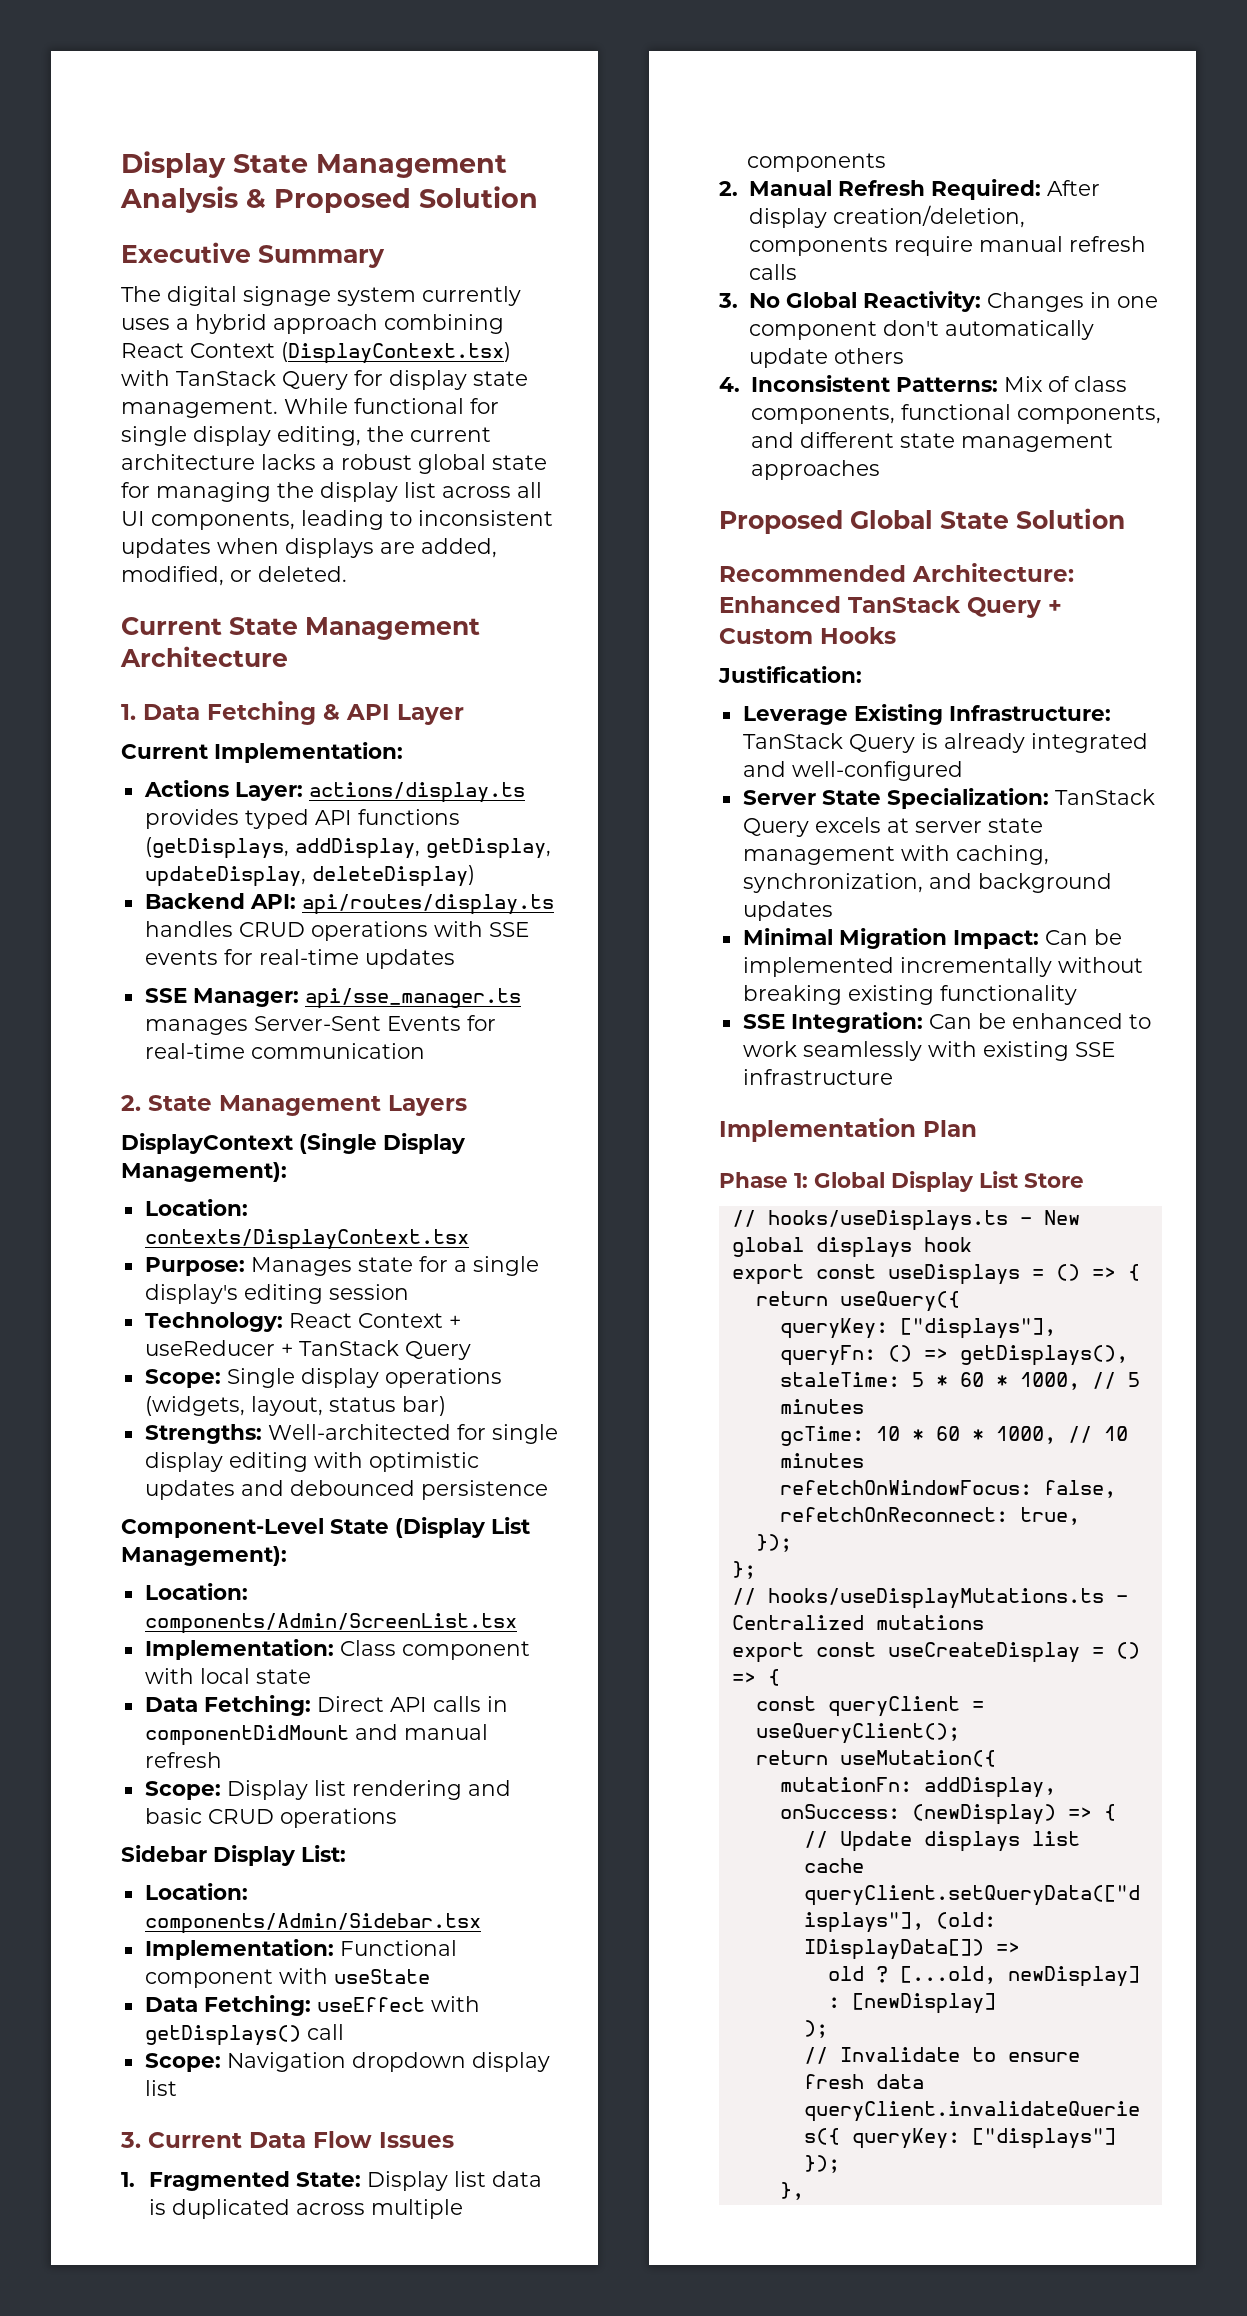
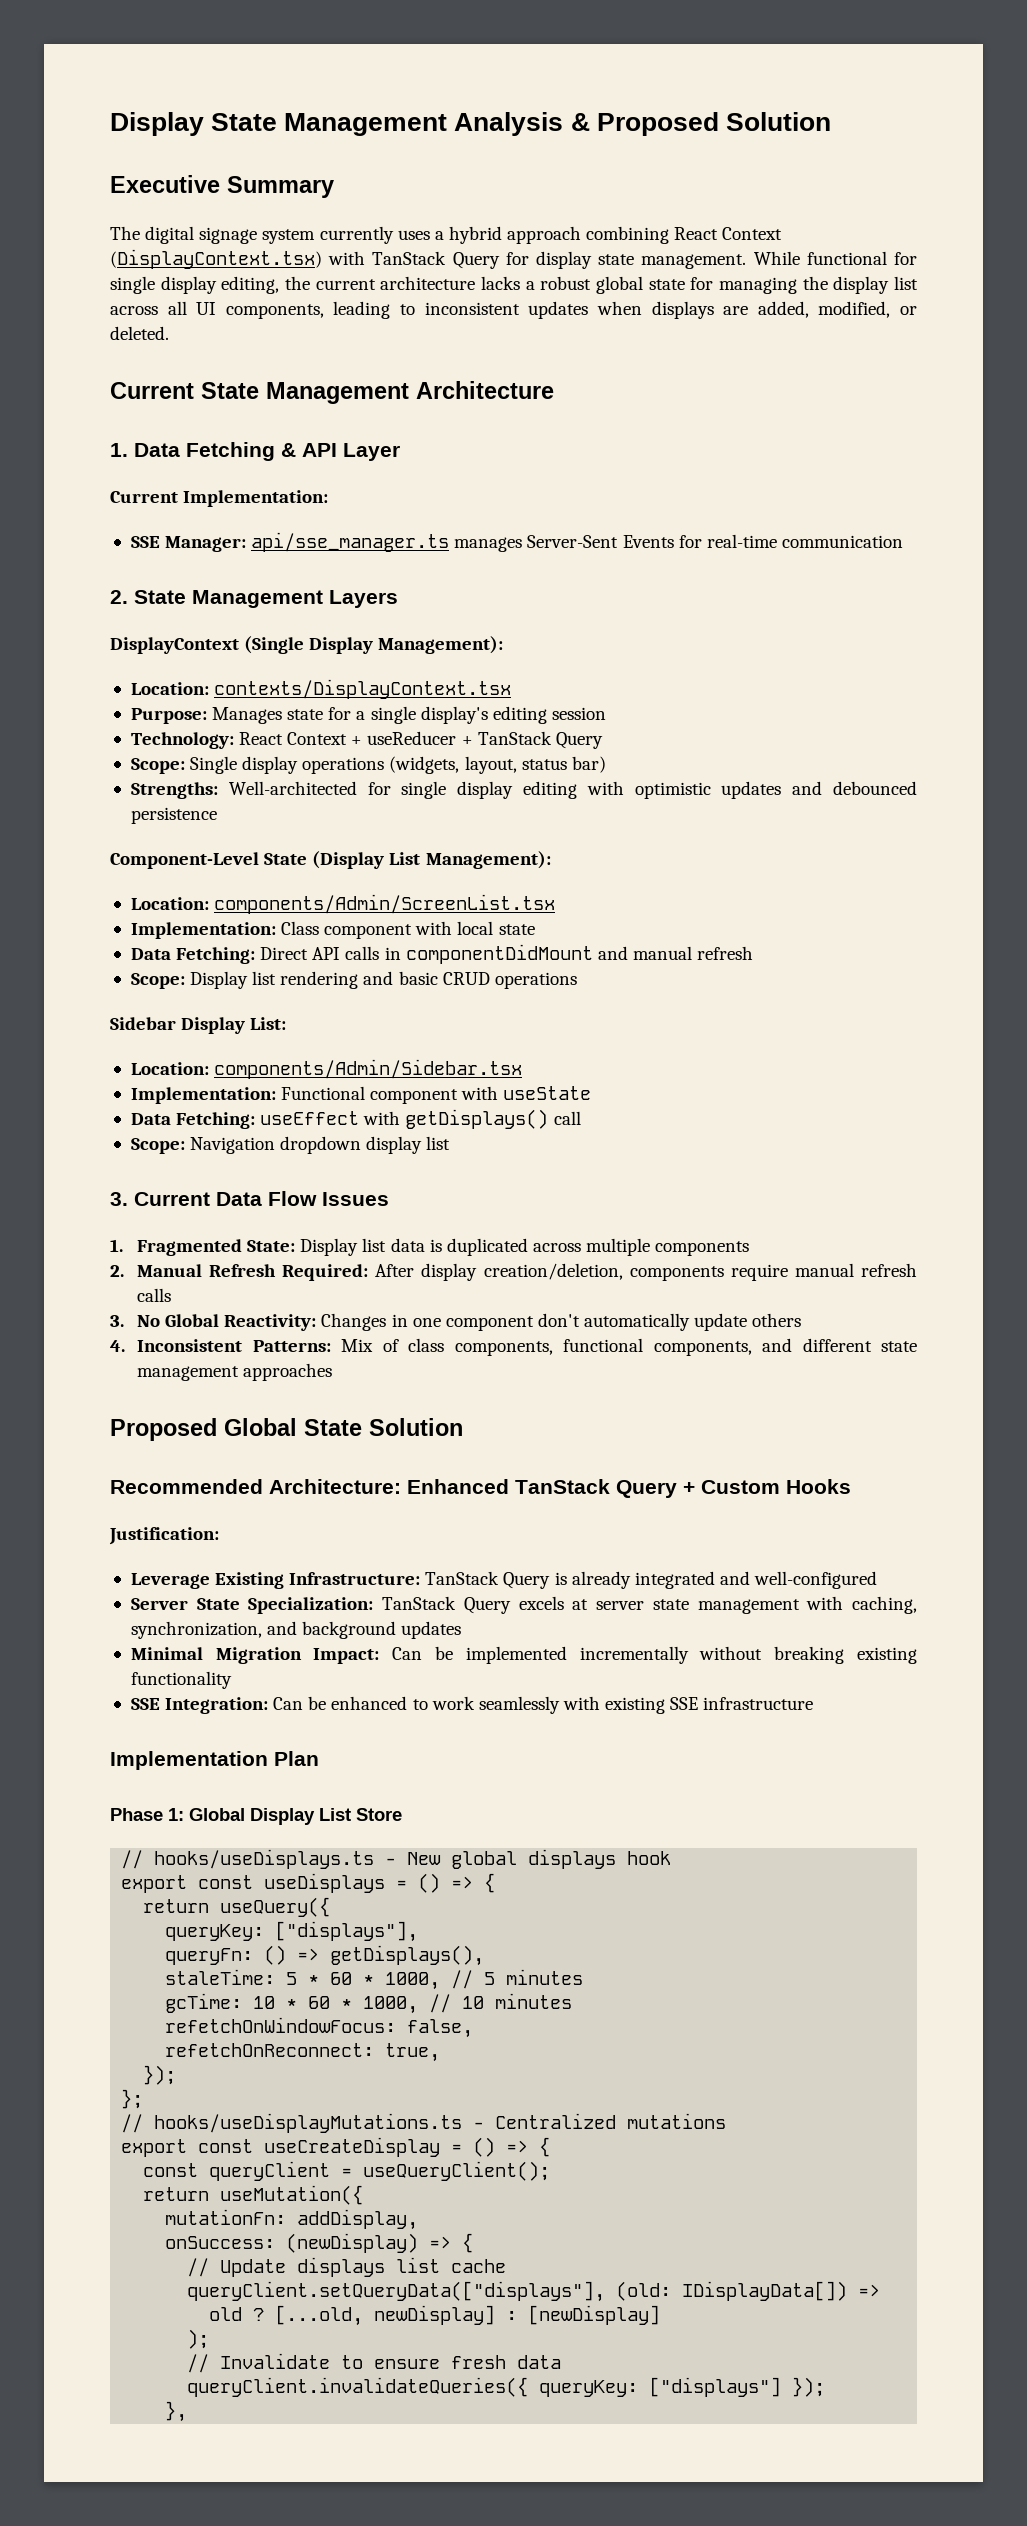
[143,780,525,803] [144,809,460,829] [144,837,551,859] [144,865,475,887] [144,893,554,915] [144,921,529,941] [144,949,455,969] // Actions Layer: actions/display.ts provides typed API functions (getDisplays, addDisplay, getDisplay, updateDisplay, deleteDisplay) // Backend API: api/routes/display.ts handles CRUD operations with SSE events for real-time updates -> (329, 498) none

